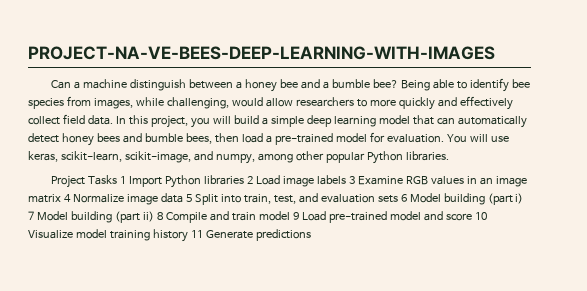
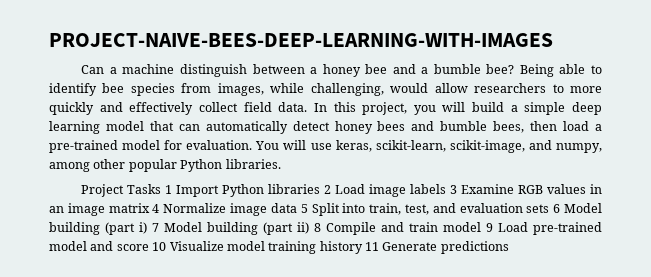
[28,46,495,60] PROJECT-NA-VE-BEES-DEEP-LEARNING-WITH-IMAGES -> [49,33,553,47] PROJECT-NAIVE-BEES-DEEP-LEARNING-WITH-IMAGES

